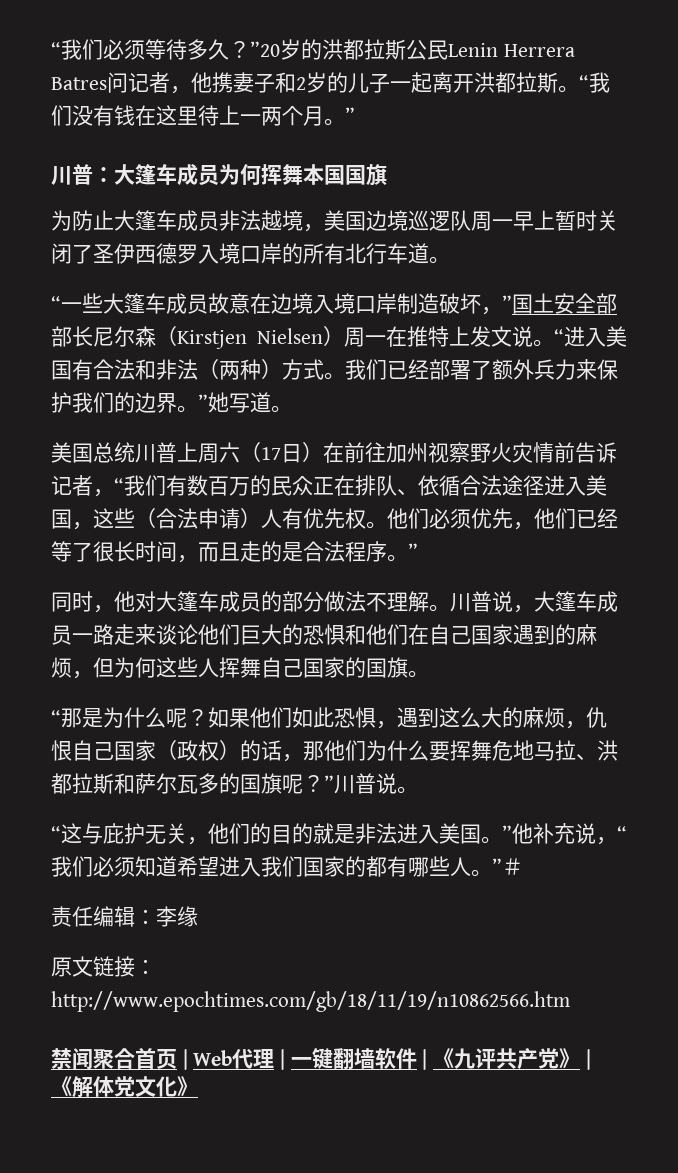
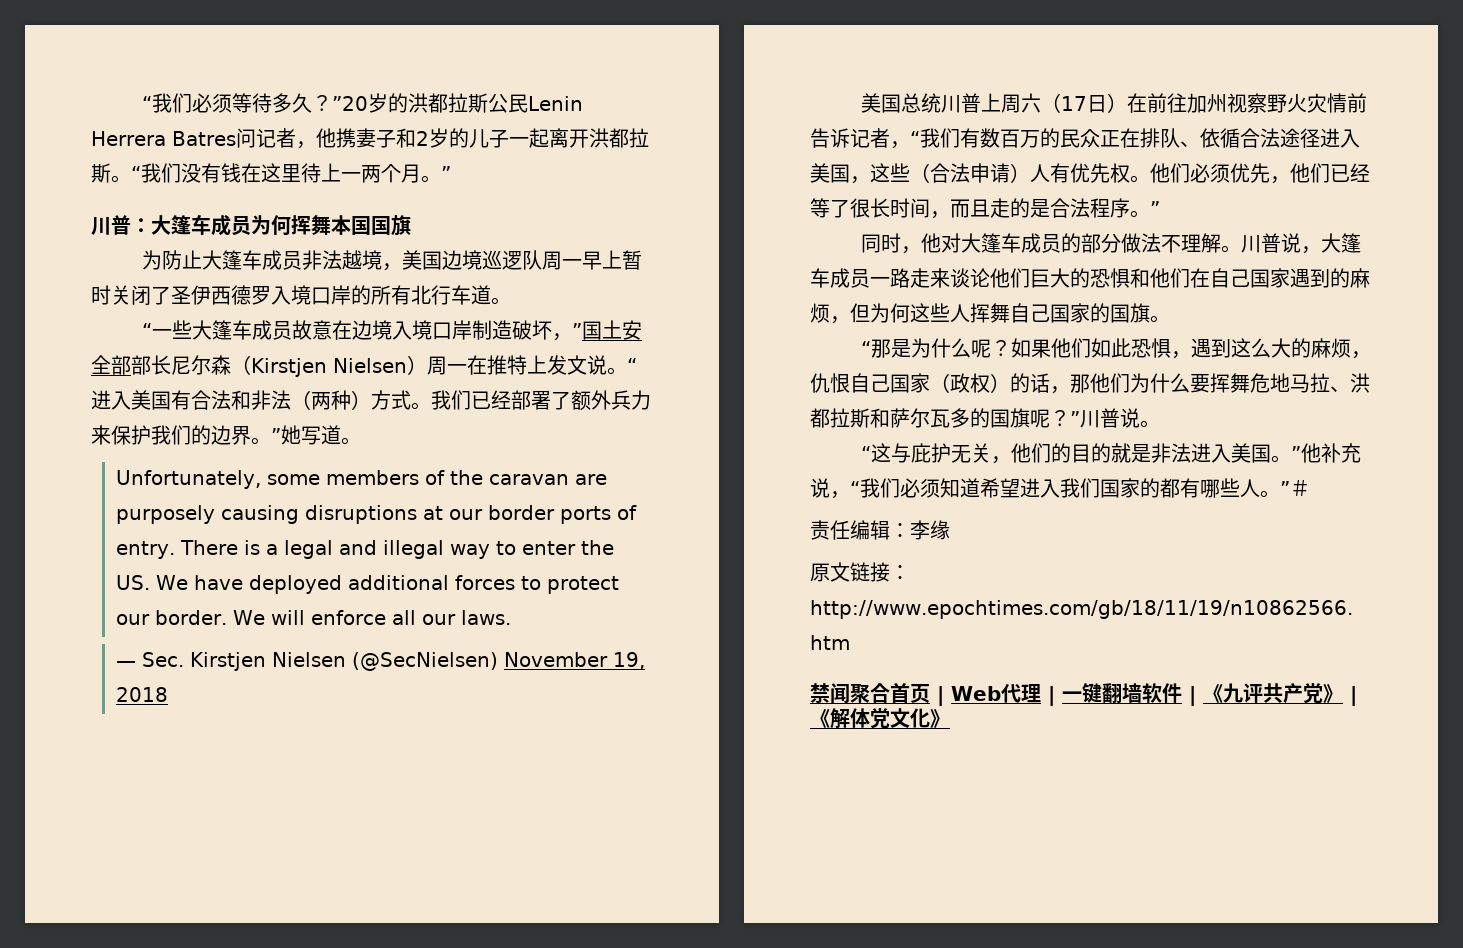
(292, 409) none -> [116,470,608,489] [116,505,638,524] [116,540,615,559] [116,575,620,594] [116,610,512,625] [116,652,646,671] [116,687,169,702] // Unfortunately, some members of the caravan are purposely causing disruptions at our border ports of entry. There is a legal and illegal way to enter the US. We have deployed additional forces to protect our border. We will enforce all our laws. // — Sec. Kirstjen Nielsen (@SecNielsen) November 19, 2018

